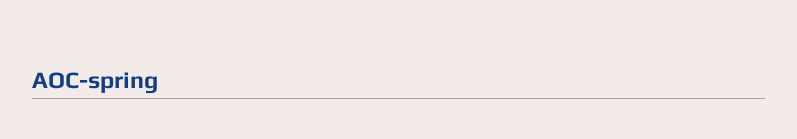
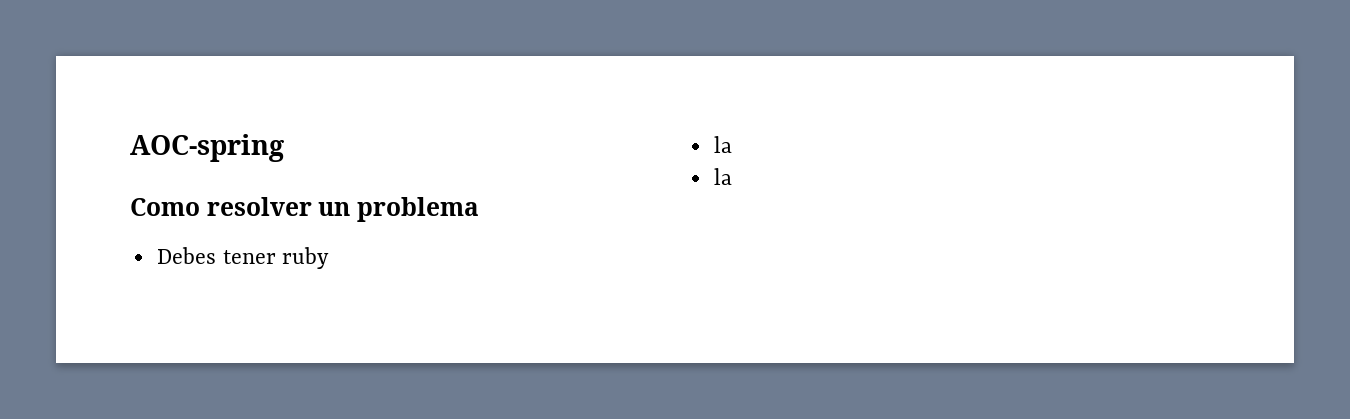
(158, 83) none -> [130,197,479,222] [156,247,330,269] [713,136,732,153] [713,168,732,185] // Como resolver un problema // Debes tener ruby // la // la

